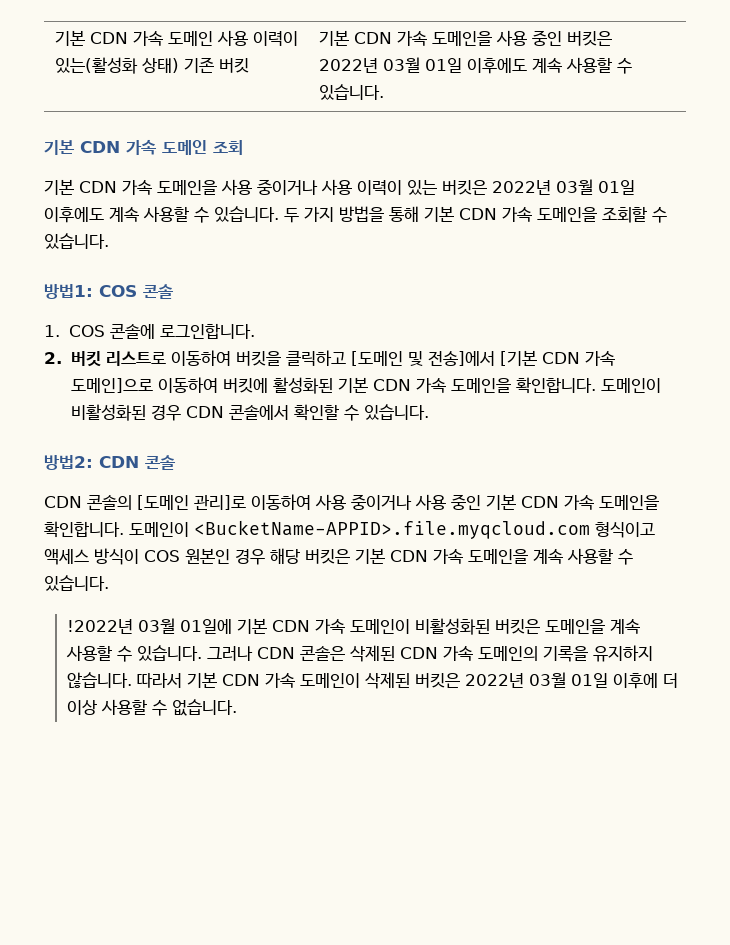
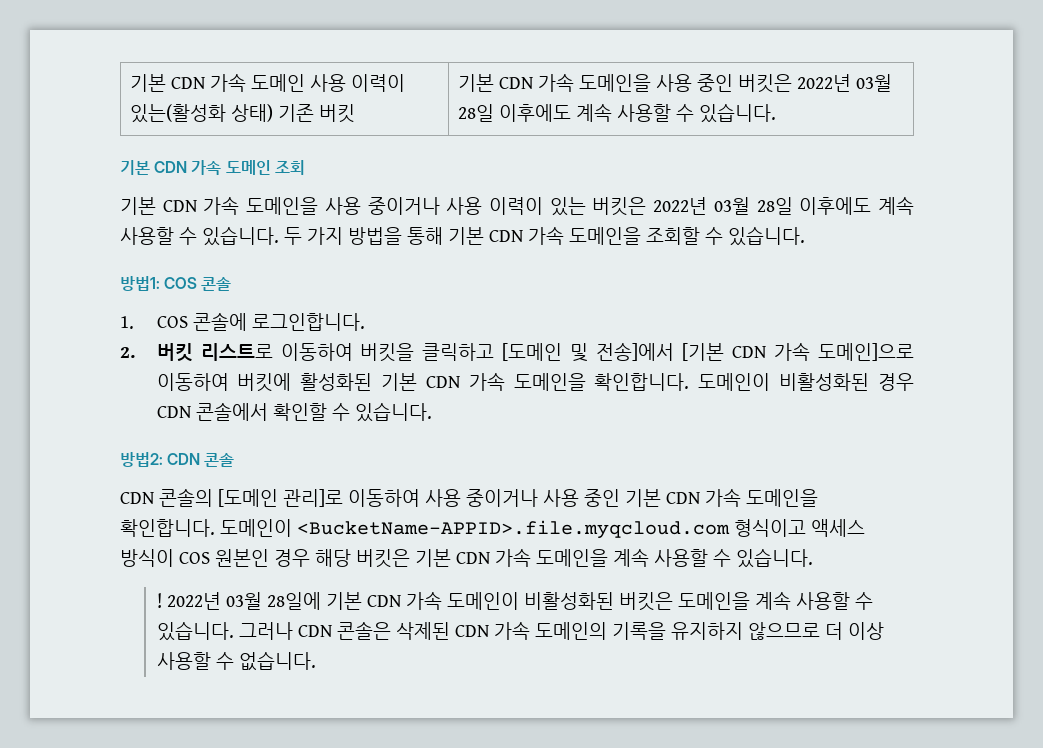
[424,58,462,73] 01일 -> [457,104,494,122] 28일
[598,180,635,195] 01일 -> [756,197,793,215] 28일
[66,618,232,634] !2022년 03월 01일에 -> [156,592,321,610] ! 2022년 03월 28일에
[66,672,658,689] 않습니다. 따라서 기본 CDN 가속 도메인이 삭제된 버킷은 2022년 03월 01일 이후에 -> [747,622,820,640] 않으므로

